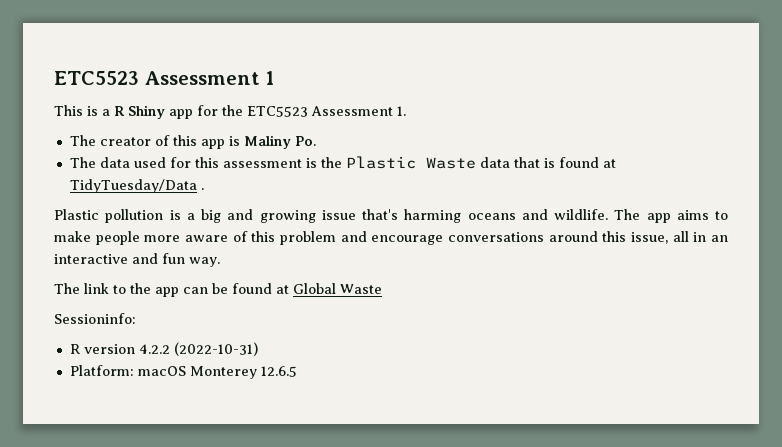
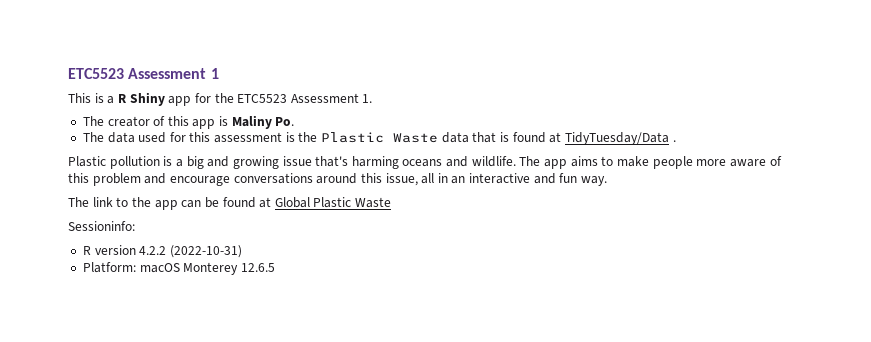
(336, 288) none -> [313,197,352,208] Plastic

